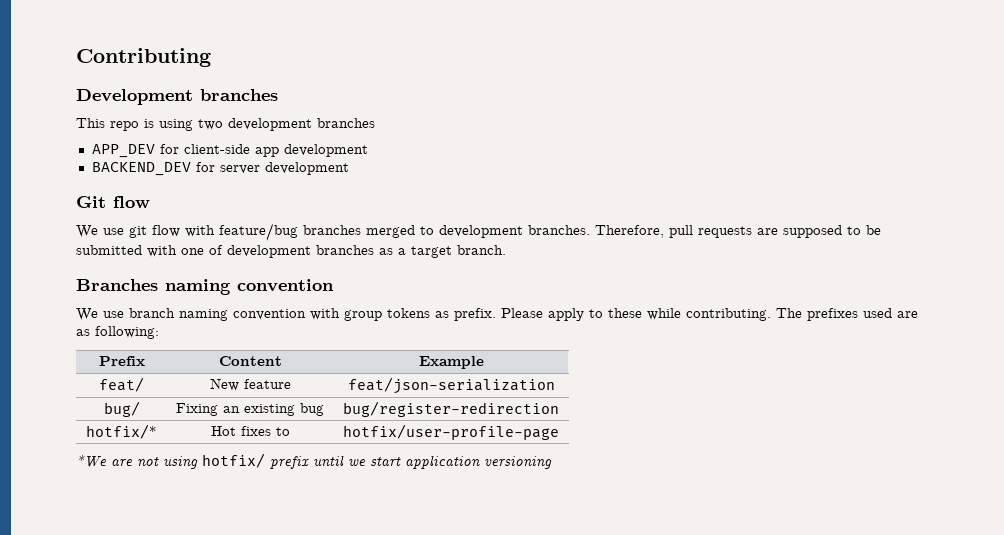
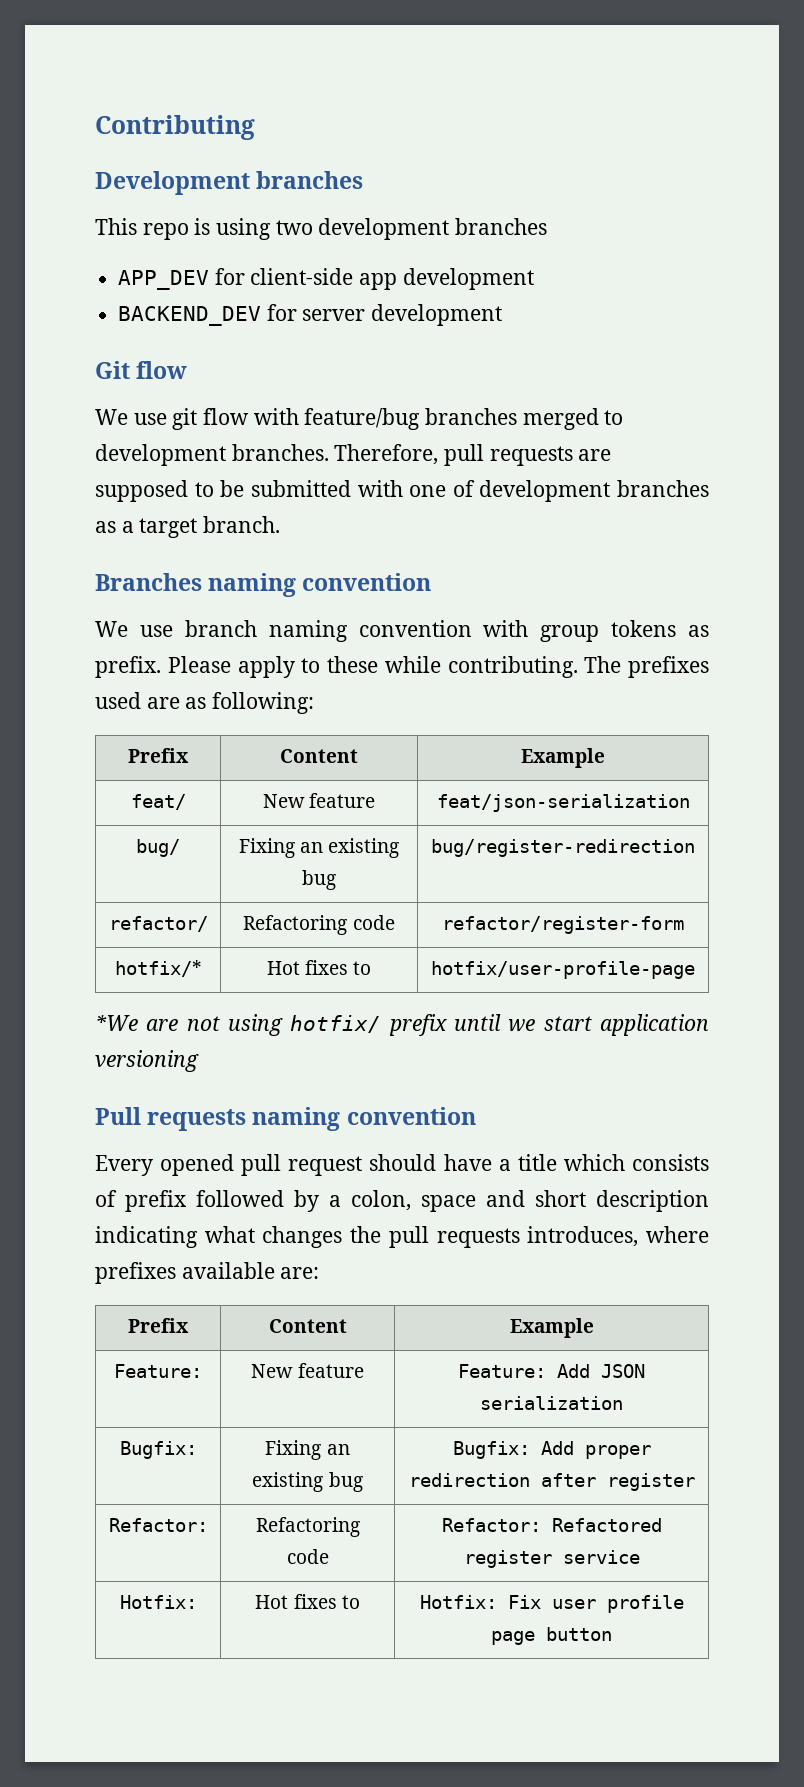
(559, 409) none -> [108,916,208,932] [243,915,395,935] [441,916,684,934] // refactor/ | Refactoring code | refactor/register-form
(552, 462) none -> [95,1107,476,1131] [95,1154,709,1176] [95,1190,709,1212] [95,1226,709,1248] [95,1262,320,1284] [128,1318,189,1333] [268,1319,347,1333] [509,1318,594,1338] [114,1364,202,1378] [251,1363,364,1378] [457,1364,645,1378] [479,1396,623,1410] [119,1441,197,1459] [265,1440,350,1460] [252,1472,363,1492] [452,1441,651,1459] [408,1473,695,1491] [108,1518,208,1532] [255,1517,360,1537] [286,1549,329,1564] [441,1518,662,1532] [463,1550,640,1568] [119,1595,197,1609] [255,1594,360,1609] [419,1595,684,1613] [490,1627,612,1645] // Pull requests naming convention // Every opened pull request should have a title which consists of prefix followed by a colon, space and short description indicating what changes the pull requests introduces, where prefixes available are: // Prefix | Content | Example // Feature: | New feature | Feature: Add JSON serialization // Bugfix: | Fixing an existing bug | Bugfix: Add proper redirection after register // Refactor: | Refactoring code | Refactor: Refactored register service // Hotfix: | Hot fixes to | Hotfix: Fix user profile page button

